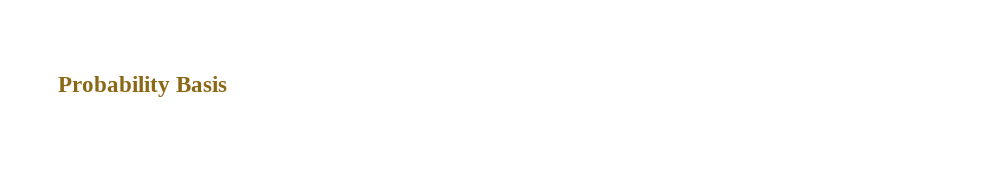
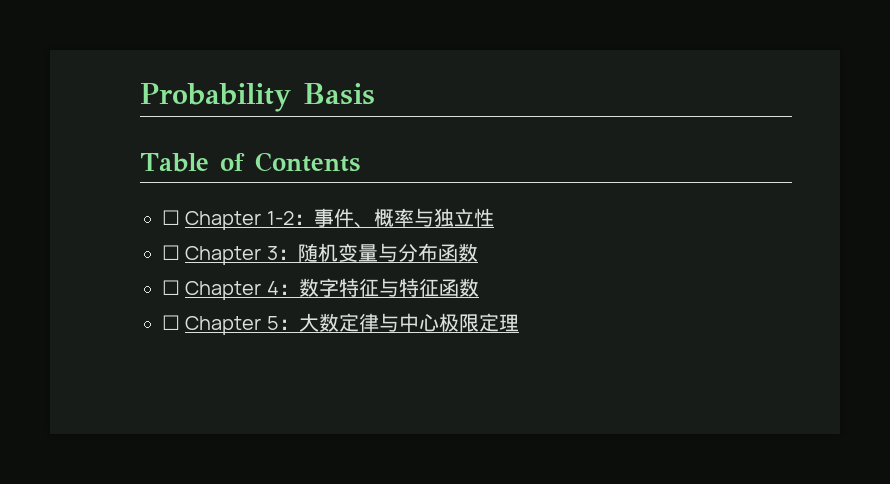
(228, 84) none -> [140,152,360,172] [162,208,494,230] [162,243,478,265] [162,278,479,300] [162,313,519,335] // Table of Contents // ☐ Chapter 1-2：事件、概率与独立性 // ☐ Chapter 3：随机变量与分布函数 // ☐ Chapter 4：数字特征与特征函数 // ☐ Chapter 5：大数定律与中心极限定理

